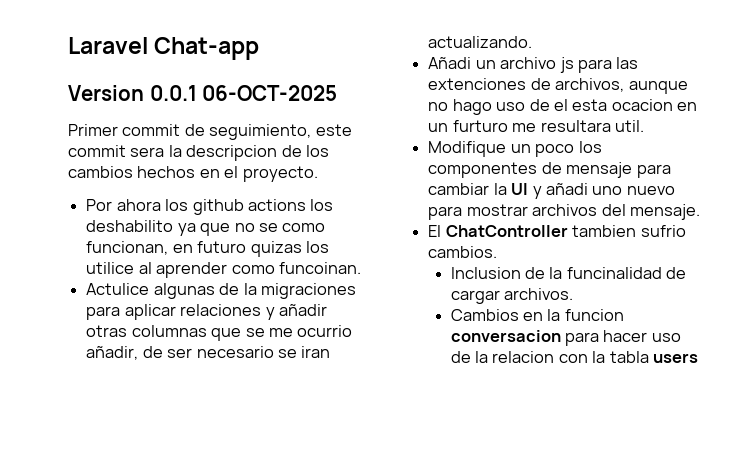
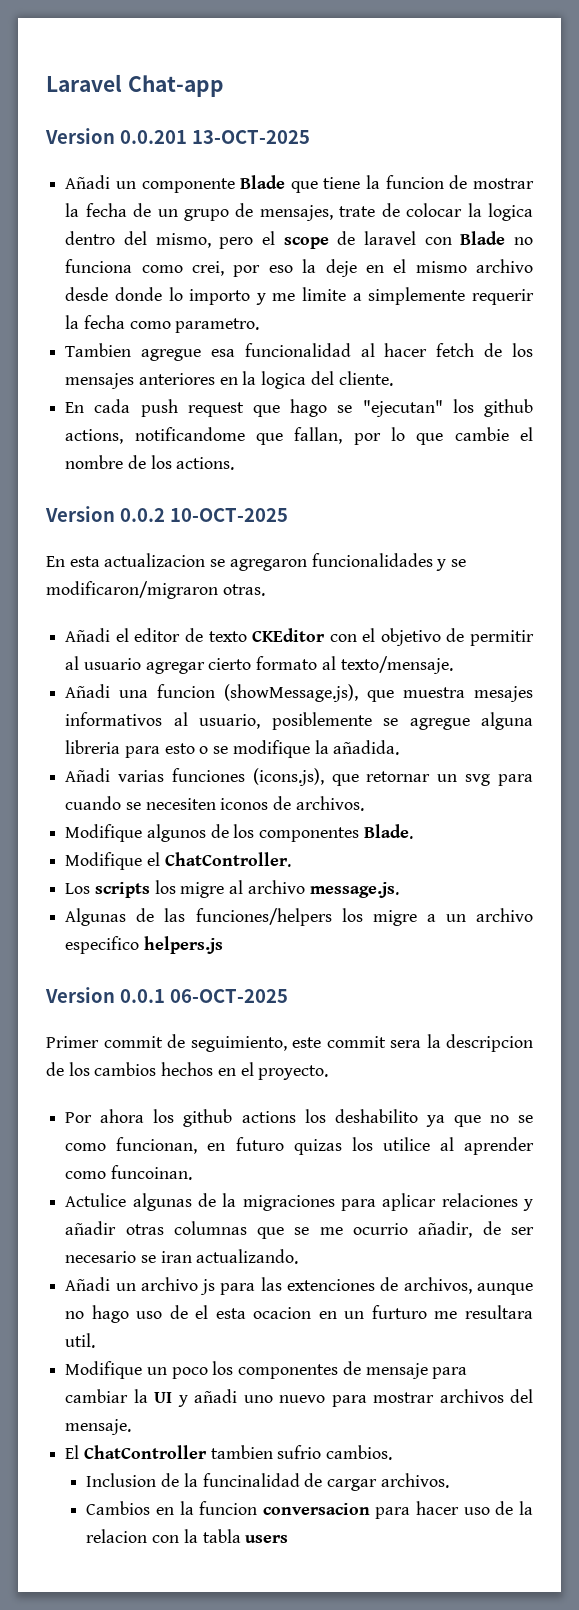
(260, 48) none -> [45,128,310,144] [65,175,535,193] [65,203,533,221] [65,231,533,249] [65,259,533,277] [65,287,534,305] [65,315,260,333] [65,343,533,361] [65,371,393,389] [65,399,534,417] [65,427,533,445] [65,455,235,470] [45,506,288,522] [46,553,467,571] [46,581,265,599] [65,628,534,646] [65,656,453,674] [65,684,533,702] [65,712,533,730] [65,740,400,758] [65,768,533,786] [65,796,364,811] [65,824,413,842] [65,852,291,870] [65,880,399,898] [65,908,533,926] [65,936,223,954] // Version 0.0.201 13-OCT-2025 // Añadi un componente Blade que tiene la funcion de mostrar la fecha de un grupo de mensajes, trate de colocar la logica dentro del mismo, pero el scope de laravel con Blade no funciona como crei, por eso la deje en el mismo archivo desde donde lo importo y me limite a simplemente requerir la fecha como parametro. // Tambien agregue esa funcionalidad al hacer fetch de los mensajes anteriores en la logica del cliente. // En cada push request que hago se "ejecutan" los github actions, notificandome que fallan, por lo que cambie el nombre de los actions. // Version 0.0.2 10-OCT-2025 // En esta actualizacion se agregaron funcionalidades y se modificaron/migraron otras. // Añadi el editor de texto CKEditor con el objetivo de permitir al usuario agregar cierto formato al texto/mensaje. // Añadi una funcion (showMessage.js), que muestra mesajes informativos al usuario, posiblemente se agregue alguna libreria para esto o se modifique la añadida. // Añadi varias funciones (icons.js), que retornar un svg para cuando se necesiten iconos de archivos. // Modifique algunos de los componentes Blade. // Modifique el ChatController. // Los scripts los migre al archivo message.js. // Algunas de las funciones/helpers los migre a un archivo especifico helpers.js

